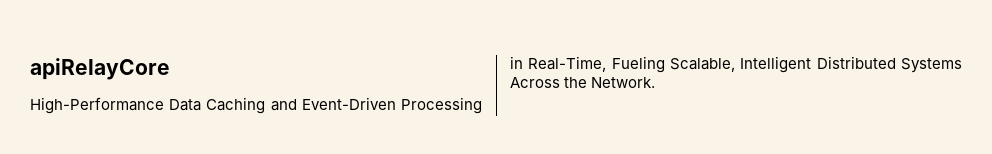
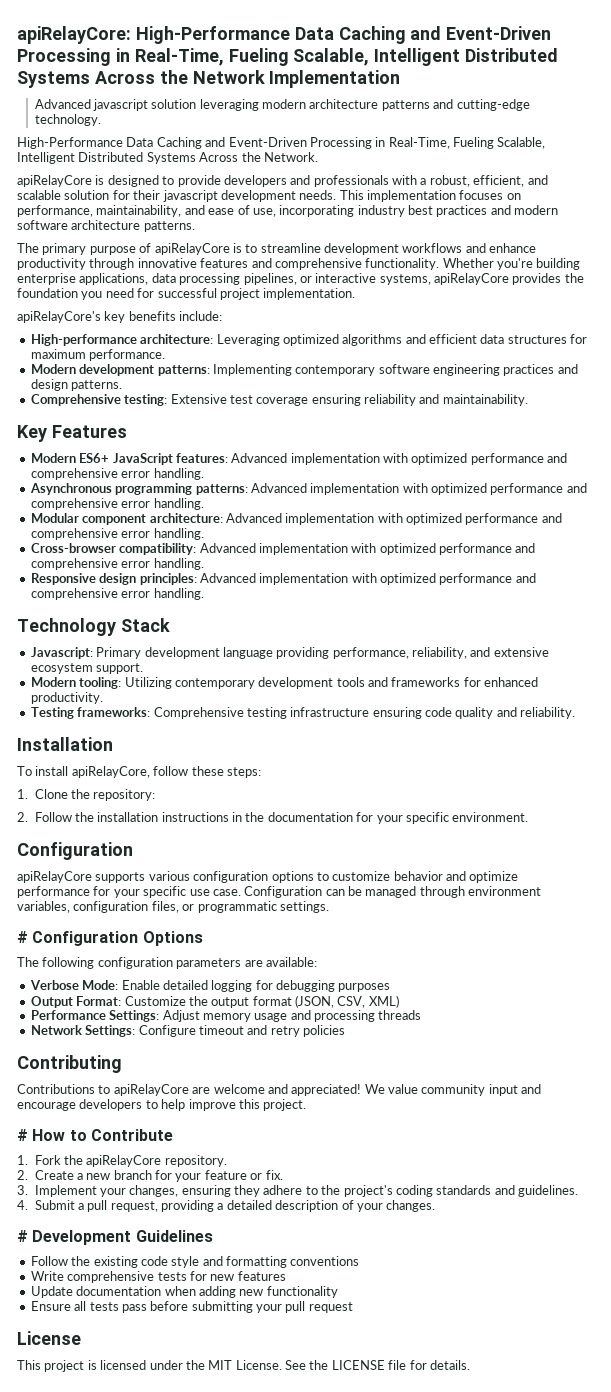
[30,58,170,80] apiRelayCore -> [17,26,552,44] [17,48,559,66] [17,70,401,88] [34,99,530,111] [34,114,101,126] apiRelayCore: High-Performance Data Caching and Event-Driven Processing in Real-Time, Fueling Scalable, Intelligent Distributed Systems Across the Network Implementation // Advanced javascript solution leveraging modern architecture patterns and cutting-edge technology.
(656, 82) none -> [17,175,548,187] [17,190,521,202] [17,205,559,217] [17,220,195,232] [17,243,537,255] [17,258,581,270] [17,273,584,285] [17,288,356,300] [17,311,223,323] [30,334,588,346] [30,349,166,361] [30,364,578,376] [30,379,123,391] [30,394,528,406] [17,425,127,442] [30,453,568,465] [30,468,204,480] [29,483,587,495] [30,498,204,510] [30,513,562,525] [30,528,204,540] [30,543,536,555] [30,558,204,570] [30,573,536,585] [30,588,204,600] [17,618,170,636] [30,647,549,659] [30,663,144,674] [30,677,539,689] [30,692,103,704] [30,707,576,719] [17,737,113,751] [17,766,261,778] [17,789,156,801] [17,812,529,824] [17,842,133,860] [17,871,519,883] [17,886,542,898] [17,901,329,913] [17,931,203,946] [17,957,317,969] [29,980,391,992] [30,995,399,1008] [30,1010,422,1022] [30,1025,345,1037] [17,1055,122,1073] [17,1084,542,1096] [17,1099,307,1111] [17,1129,173,1141] [17,1155,227,1167] [17,1170,283,1182] [17,1185,579,1197] [17,1200,436,1212] [17,1230,213,1245] [30,1256,360,1268] [30,1271,286,1283] [30,1286,338,1298] [30,1301,353,1313] [17,1331,81,1345] [17,1360,470,1372] // apiRelayCore is designed to provide developers and professionals with a robust, efficient, and scalable solution for their javascript development needs. This implementation focuses on performance, maintainability, and ease of use, incorporating industry best practices and modern software architecture patterns. // The primary purpose of apiRelayCore is to streamline development workflows and enhance productivity through innovative features and comprehensive functionality. Whether you're building enterprise applications, data processing pipelines, or interactive systems, apiRelayCore provides the foundation you need for successful project implementation. // apiRelayCore's key benefits include: // High-performance architecture: Leveraging optimized algorithms and efficient data structures for maximum performance. // Modern development patterns: Implementing contemporary software engineering practices and design patterns. // Comprehensive testing: Extensive test coverage ensuring reliability and maintainability. // Key Features // Modern ES6+ JavaScript features: Advanced implementation with optimized performance and comprehensive error handling. // Asynchronous programming patterns: Advanced implementation with optimized performance and comprehensive error handling. // Modular component architecture: Advanced implementation with optimized performance and comprehensive error handling. // Cross-browser compatibility: Advanced implementation with optimized performance and comprehensive error handling. // Responsive design principles: Advanced implementation with optimized performance and comprehensive error handling. // Technology Stack // Javascript: Primary development language providing performance, reliability, and extensive ecosystem support. // Modern tooling: Utilizing contemporary development tools and frameworks for enhanced productivity. // Testing frameworks: Comprehensive testing infrastructure ensuring code quality and reliability. // Installation // To install apiRelayCore, follow these steps: // 1. Clone the repository: // 2. Follow the installation instructions in the documentation for your specific environment. // Configuration // apiRelayCore supports various configuration options to customize behavior and optimize performance for your specific use case. Configuration can be managed through environment variables, configuration files, or programmatic settings. // # Configuration Options // The following configuration parameters are available: // Verbose Mode: Enable detailed logging for debugging purposes // Output Format: Customize the output format (JSON, CSV, XML) // Performance Settings: Adjust memory usage and processing threads // Network Settings: Configure timeout and retry policies // Contributing // Contributions to apiRelayCore are welcome and appreciated! We value community input and encourage developers to help improve this project. // # How to Contribute // 1. Fork the apiRelayCore repository. // 2. Create a new branch for your feature or fix. // 3. Implement your changes, ensuring they adhere to the project's coding standards and guidelines. // 4. Submit a pull request, providing a detailed description of your changes. // # Development Guidelines // Follow the existing code style and formatting conventions // Write comprehensive tests for new features // Update documentation when adding new functionality // Ensure all tests pass before submitting your pull request // License // This project is licensed under the MIT License. See the LICENSE file for details.

